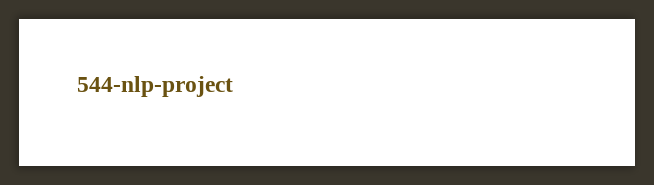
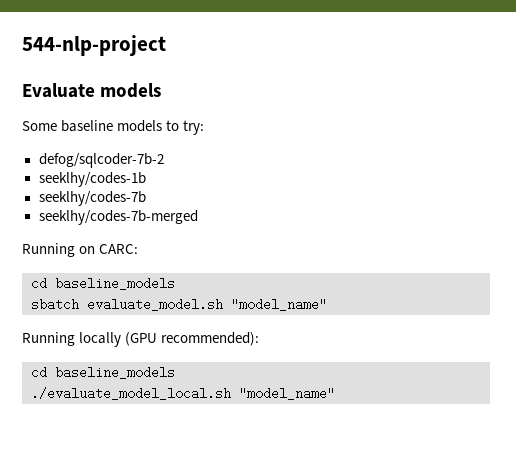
(233, 86) none -> [22,83,162,98] [22,120,205,135] [38,153,164,168] [38,172,146,187] [38,191,146,206] [38,210,198,225] [22,243,139,257] [31,277,175,290] [31,298,327,311] [22,332,260,347] [31,366,175,379] [31,387,335,400] // Evaluate models // Some baseline models to try: // defog/sqlcoder-7b-2 // seeklhy/codes-1b // seeklhy/codes-7b // seeklhy/codes-7b-merged // Running on CARC: // cd baseline_models // sbatch evaluate_model.sh "model_name" // Running locally (GPU recommended): // cd baseline_models // ./evaluate_model_local.sh "model_name"

